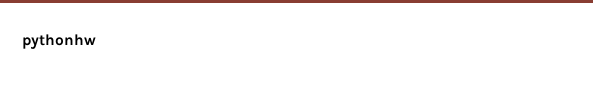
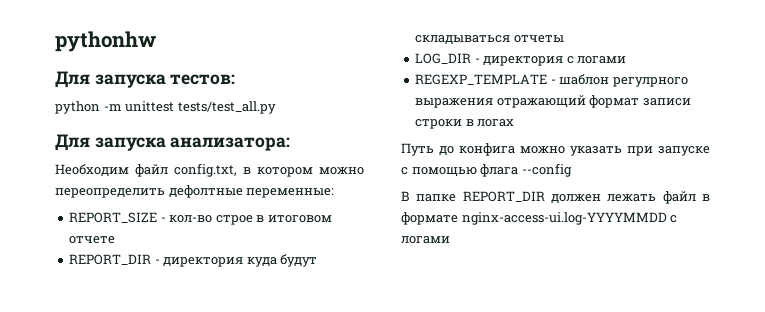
(96, 41) none -> [55,71,236,88] [55,101,276,114] [55,134,291,151] [55,163,364,177] [55,185,335,198] [69,212,332,225] [69,236,116,244] [69,254,318,267] [415,35,564,45] [415,53,627,66] [415,74,688,87] [415,95,691,108] [415,119,515,129] [401,143,710,156] [401,163,572,177] [401,191,710,204] [401,212,678,225] [401,236,450,244] // Для запуска тестов: // python -m unittest tests/test_all.py // Для запуска анализатора: // Необходим файл config.txt, в котором можно переопределить дефолтные переменные: // REPORT_SIZE - кол-во строе в итоговом отчете // REPORT_DIR - директория куда будут складываться отчеты // LOG_DIR - директория с логами // REGEXP_TEMPLATE - шаблон регулрного выражения отражающий формат записи строки в логах // Путь до конфига можно указать при запуске с помощью флага --config // В папке REPORT_DIR должен лежать файл в формате nginx-access-ui.log-YYYYMMDD c логами

